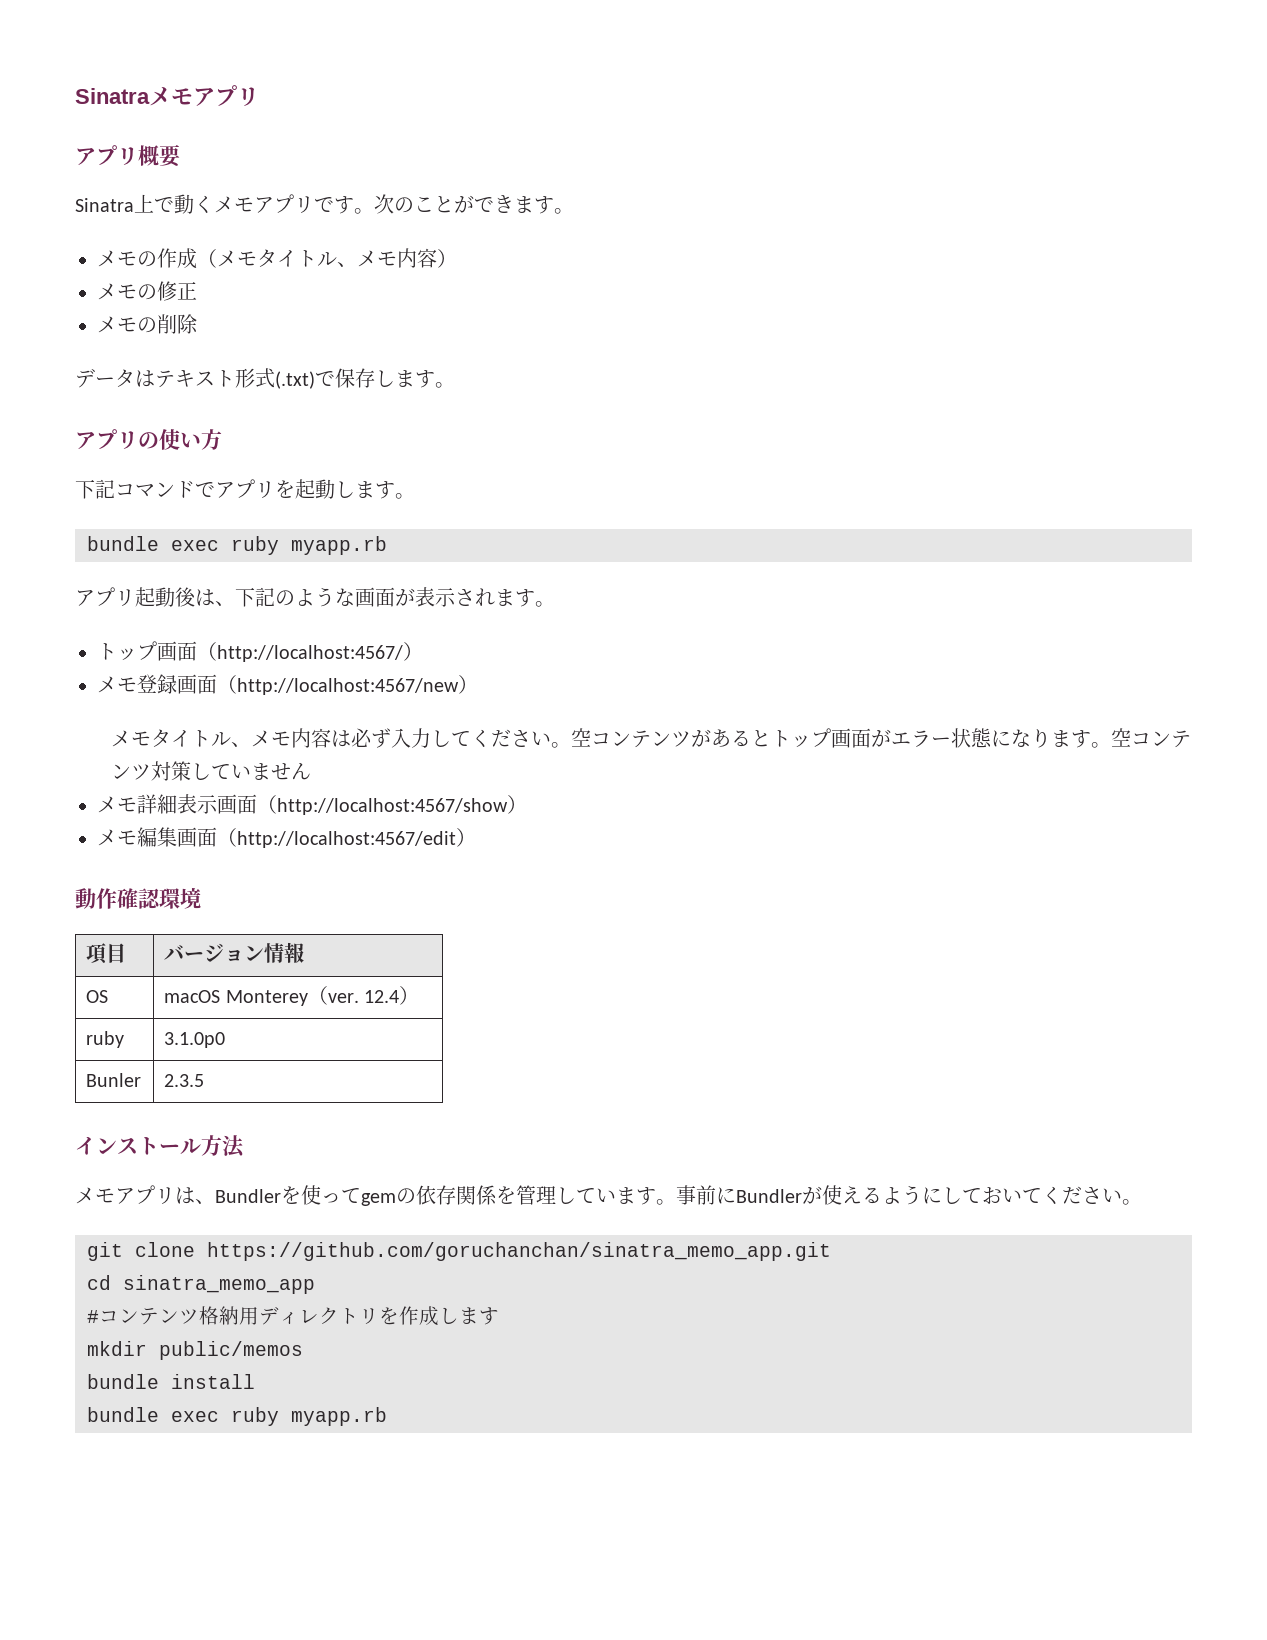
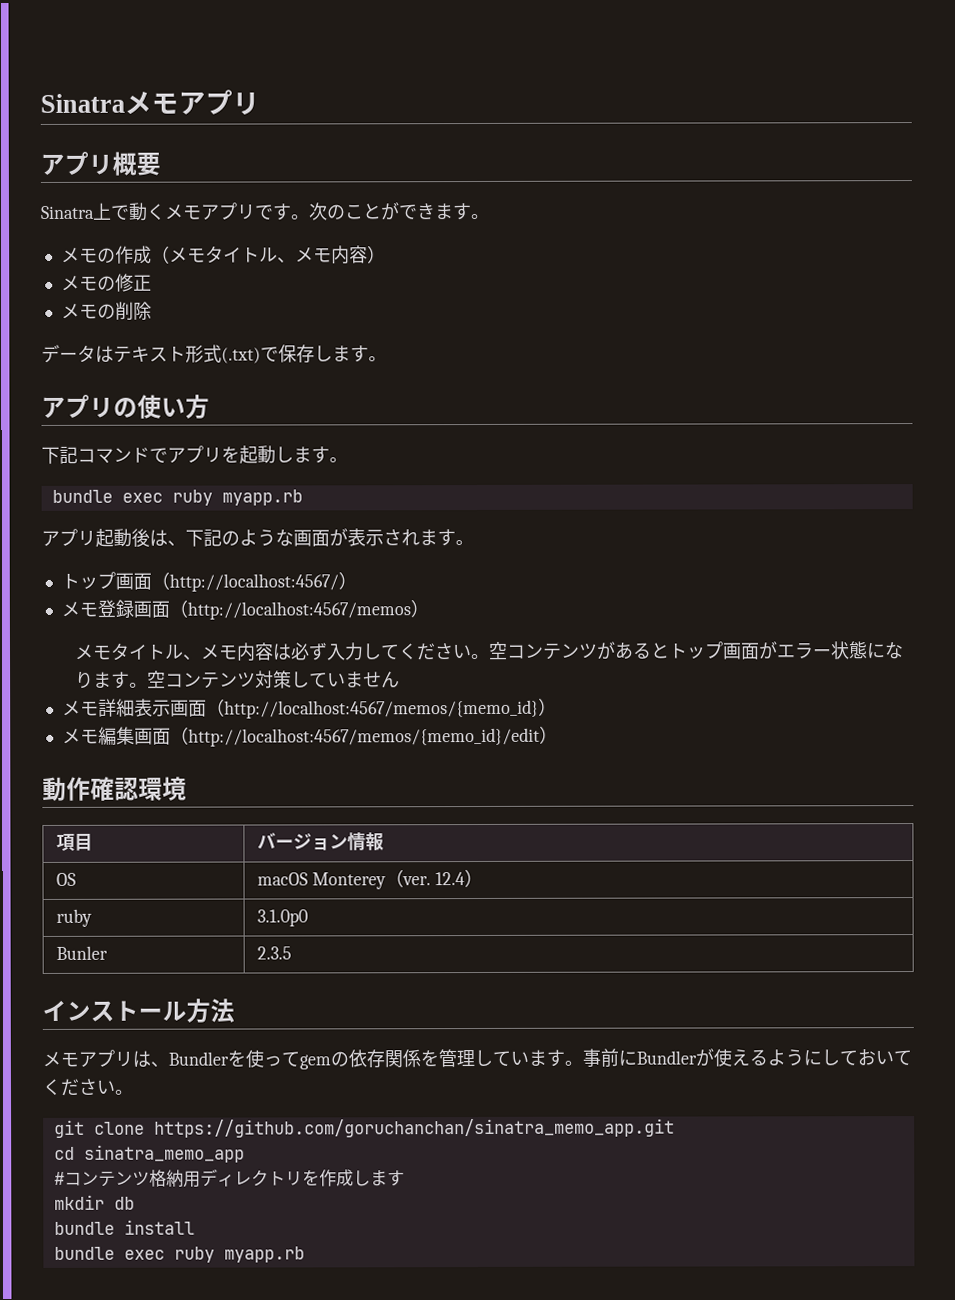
[237,678,459,695] http://localhost:4567/new -> [186,601,411,620] http://localhost:4567/memos
[277,798,508,815] http://localhost:4567/show -> [223,699,539,719] http://localhost:4567/memos/{memo_id}
[237,831,456,848] http://localhost:4567/edit -> [187,727,540,747] http://localhost:4567/memos/{memo_id}/edit
[159,1341,303,1360] public/memos -> [113,1196,135,1210] db

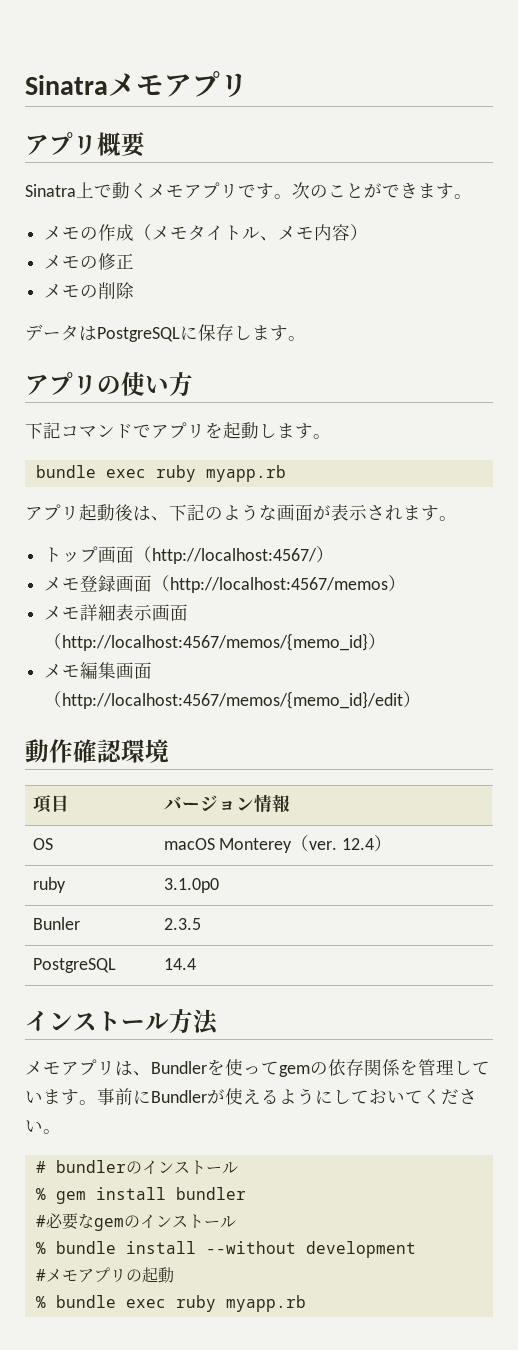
[113,344,279,364] テキスト形式(.txt)で -> [97,326,198,342] PostgreSQLに
[73,641,904,662] [74,670,400,689] // メモタイトル、メモ内容は必ず入力してください。空コンテンツがあるとトップ画面がエラー状態になります。空コンテンツ対策していません -> (407, 583) none
(293, 953) none -> [32,958,116,973] [163,958,196,970] // PostgreSQL | 14.4
[53,1118,675,1138] [53,1144,245,1163] [53,1168,405,1188] [53,1194,135,1210] [53,1219,195,1235] git clone https://github.com/goruchanchan/sinatra_memo_app.git // cd sinatra_memo_app // #コンテンツ格納用ディレクトリを作成します // mkdir db // bundle install // -> [35,1160,238,1175] [35,1187,246,1204] [35,1213,236,1231] [35,1241,416,1258] [35,1267,174,1283] [35,1296,46,1308] # bundlerのインストール // % gem install bundler // #必要なgemのインストール // % bundle install --without development // #メモアプリの起動 // %

